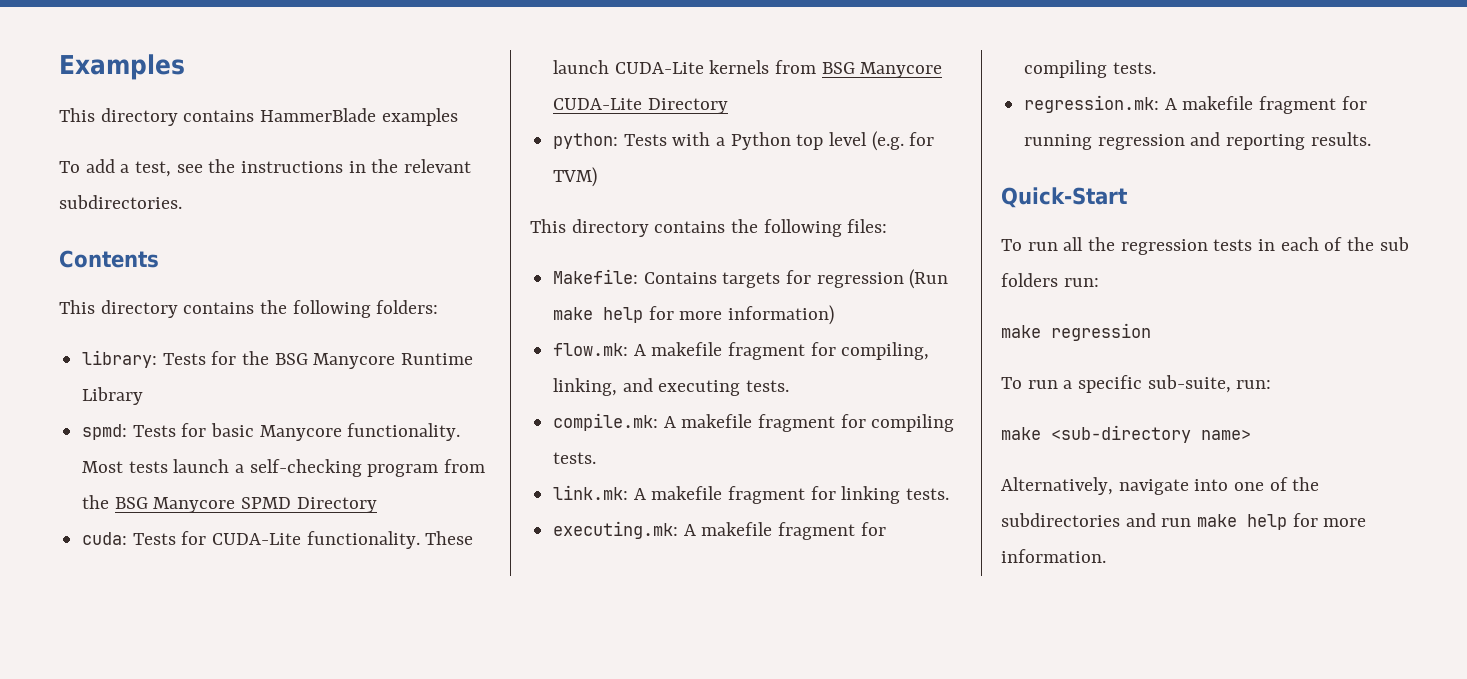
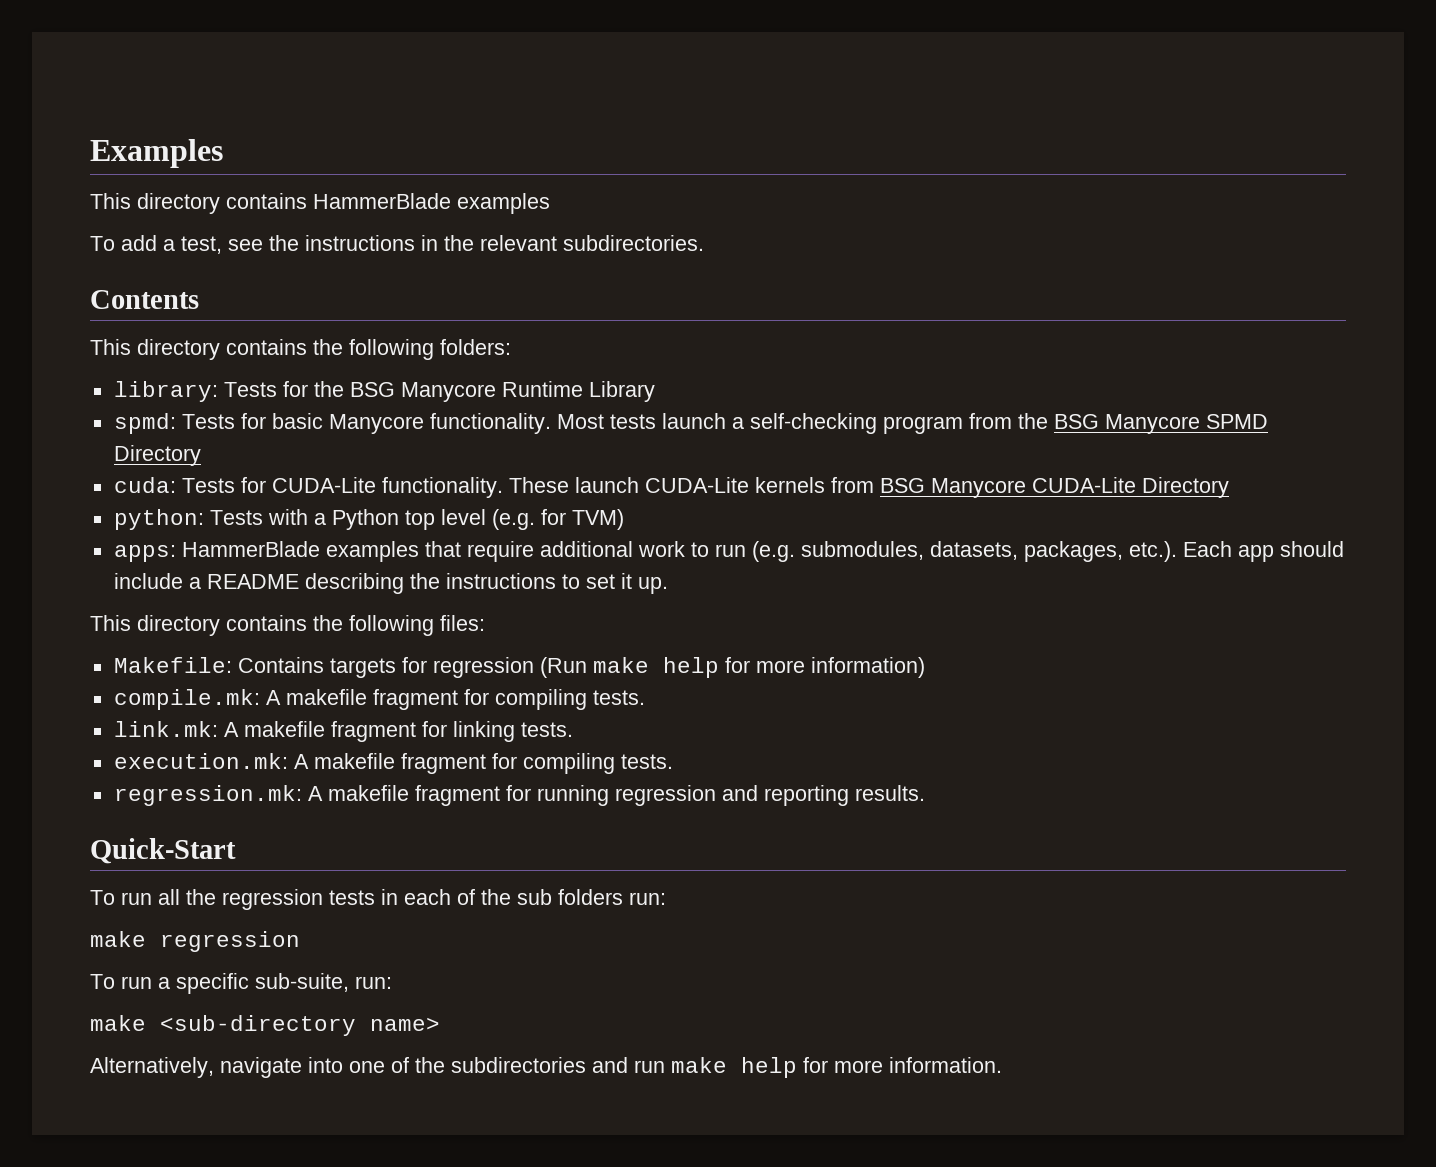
(598, 177) none -> [113,541,1344,562] [113,573,668,594] // apps: HammerBlade examples that require additional work to run (e.g. submodules, datasets, packages, etc.). Each app should include a README describing the instructions to set it up.
[553,342,930,360] [553,378,790,396] // flow.mk: A makefile fragment for compiling, linking, and executing tests. -> (925, 667) none
[553,521,679,539] executing.mk: -> [113,753,288,769] execution.mk:

